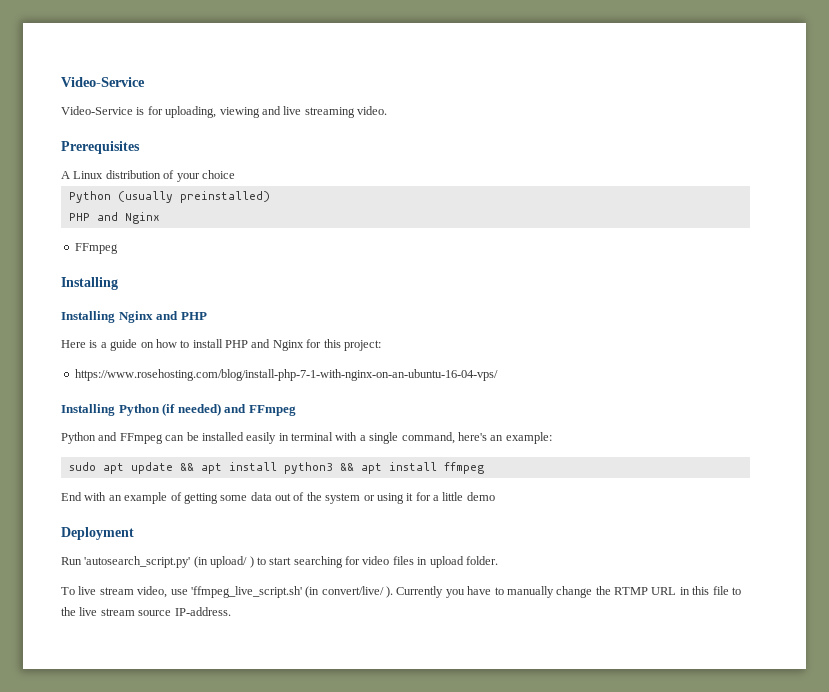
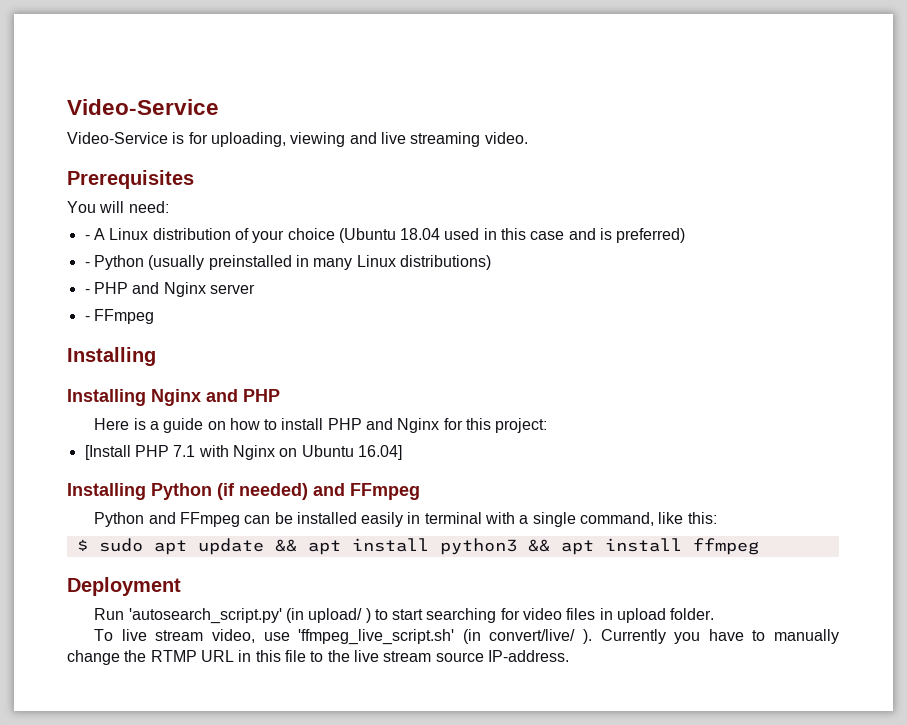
(140, 147) none -> [67,201,169,213] [84,235,90,240] You will need: // -
[68,191,270,203] [68,212,160,224] // Python (usually preinstalled) // PHP and Nginx // -> [338,228,686,243] [84,255,491,270] [84,282,255,297] [84,316,90,321] (Ubuntu 18.04 used in this case and is preferred) // - Python (usually preinstalled in many Linux distributions) // - PHP and Nginx server // -
[74,369,498,381] https://www.rosehosting.com/blog/install-php-7-1-with-nginx-on-an-ubuntu-16-04-vps/ -> [84,445,402,460] [Install PHP 7.1 with Nginx on Ubuntu 16.04]
[457,432,552,444] here's an example: // -> [658,512,717,524] [76,539,88,551] like this: // $
[61,492,495,504] // End with an example of getting some data out of the system or using it for a little demo -> (759, 546) none

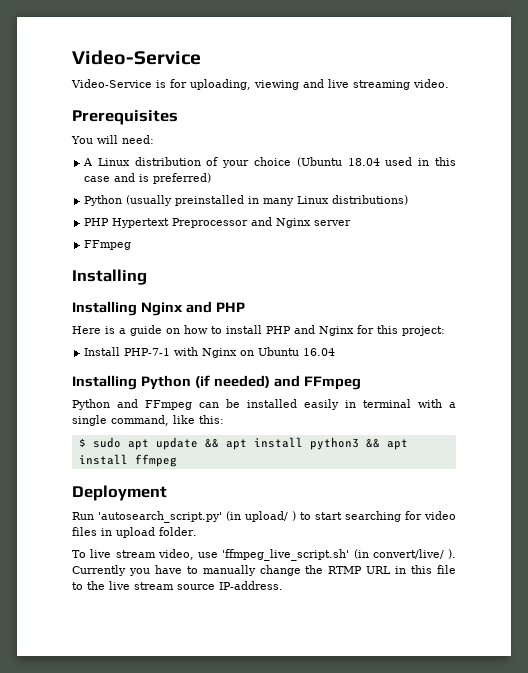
[84,235,90,240] - -> (154, 139) none
[84,262,90,267] - -> (212, 178) none
[84,282,128,294] - PHP -> [84,218,249,228] PHP Hypertext Preprocessor
[84,316,90,321] - -> (352, 223) none
[84,445,196,460] [Install PHP 7.1 -> [84,347,171,356] Install PHP-7-1
[357,445,402,460] 16.04] -> [303,348,336,356] 16.04

